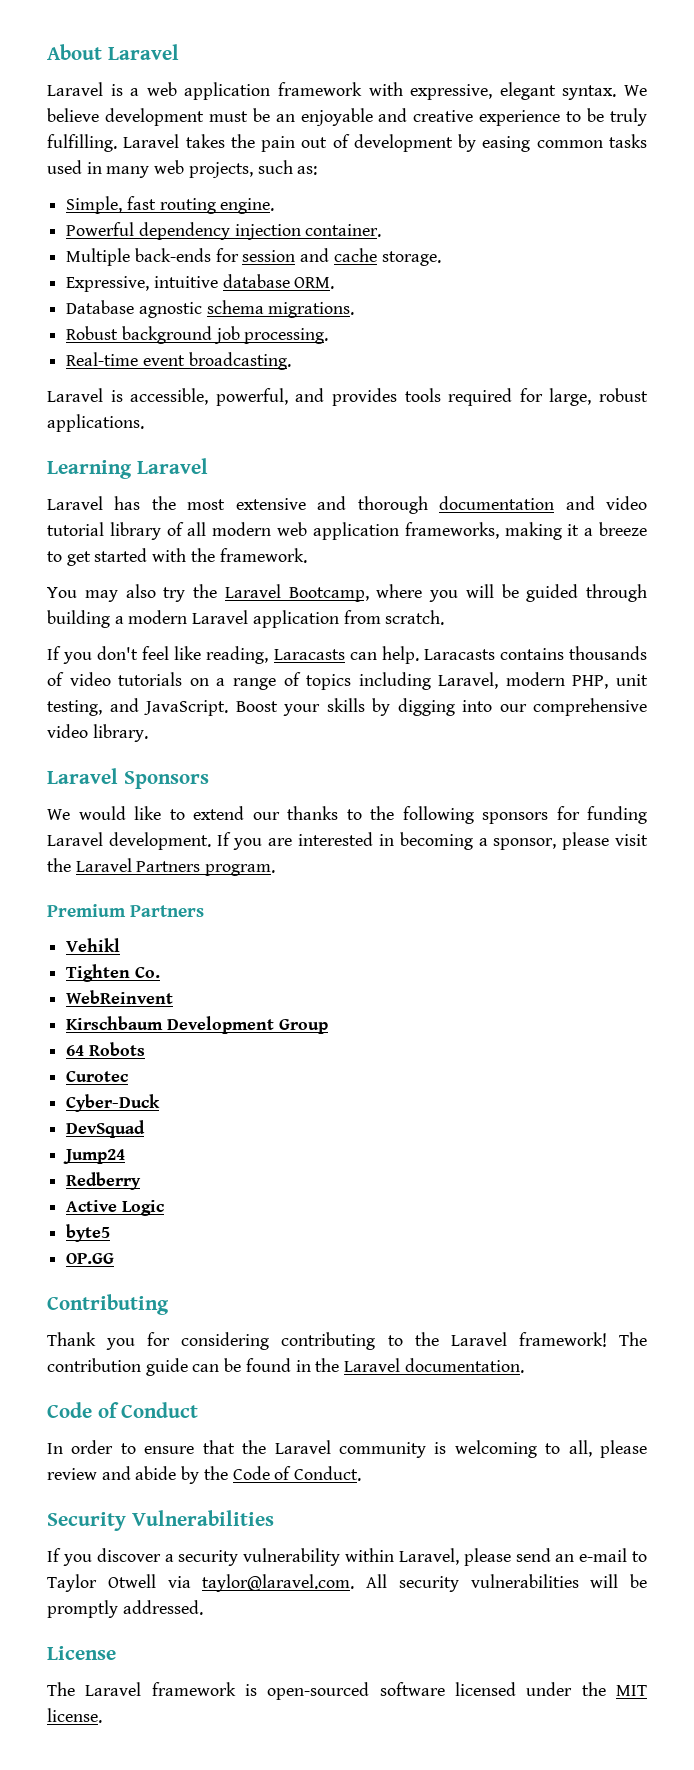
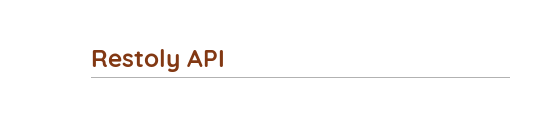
[47,44,179,60] [47,82,648,100] [47,108,647,126] [47,134,647,152] [47,160,318,178] [66,196,275,214] [66,222,382,240] [66,248,441,266] [66,274,335,292] [66,300,355,318] [66,326,329,344] [66,352,291,370] [47,388,649,406] [47,414,144,432] [47,458,208,479] [47,496,648,514] [47,522,648,540] [47,548,307,566] [47,584,647,602] [47,610,445,628] [47,646,647,664] [47,672,648,690] [47,698,647,716] [47,724,148,742] [47,768,209,789] [47,806,647,824] [47,832,648,850] [47,858,276,876] [47,904,205,917] [66,938,121,952] [66,964,160,982] [66,990,174,1004] [66,1016,328,1034] [66,1042,145,1056] [66,1071,129,1082] [66,1094,161,1112] [66,1120,146,1138] [63,1149,126,1164] [66,1172,142,1190] [66,1200,164,1216] [66,1224,111,1242] [66,1253,115,1264] [47,1294,169,1315] [47,1332,647,1350] [47,1358,524,1376] [47,1402,199,1418] [47,1440,647,1458] [47,1466,362,1484] [47,1510,274,1531] [47,1548,647,1566] [47,1574,647,1592] [47,1600,203,1618] [47,1646,116,1660] [47,1682,647,1700] [47,1708,102,1723] About Laravel // Laravel is a web application framework with expressive, elegant syntax. We believe development must be an enjoyable and creative experience to be truly fulfilling. Laravel takes the pain out of development by easing common tasks used in many web projects, such as: // Simple, fast routing engine. // Powerful dependency injection container. // Multiple back-ends for session and cache storage. // Expressive, intuitive database ORM. // Database agnostic schema migrations. // Robust background job processing. // Real-time event broadcasting. // Laravel is accessible, powerful, and provides tools required for large, robust applications. // Learning Laravel // Laravel has the most extensive and thorough documentation and video tutorial library of all modern web application frameworks, making it a breeze to get started with the framework. // You may also try the Laravel Bootcamp, where you will be guided through building a modern Laravel application from scratch. // If you don't feel like reading, Laracasts can help. Laracasts contains thousands of video tutorials on a range of topics including Laravel, modern PHP, unit testing, and JavaScript. Boost your skills by digging into our comprehensive video library. // Laravel Sponsors // We would like to extend our thanks to the following sponsors for funding Laravel development. If you are interested in becoming a sponsor, please visit the Laravel Partners program. // Premium Partners // Vehikl // Tighten Co. // WebReinvent // Kirschbaum Development Group // 64 Robots // Curotec // Cyber-Duck // DevSquad // Jump24 // Redberry // Active Logic // byte5 // OP.GG // Contributing // Thank you for considering contributing to the Laravel framework! The contribution guide can be found in the Laravel documentation. // Code of Conduct // In order to ensure that the Laravel community is welcoming to all, please review and abide by the Code of Conduct. // Security Vulnerabilities // If you discover a security vulnerability within Laravel, please send an e-mail to Taylor Otwell via taylor@laravel.com. All security vulnerabilities will be promptly addressed. // License // The Laravel framework is open-sourced software licensed under the MIT license. -> [91,49,225,72] Restoly API

